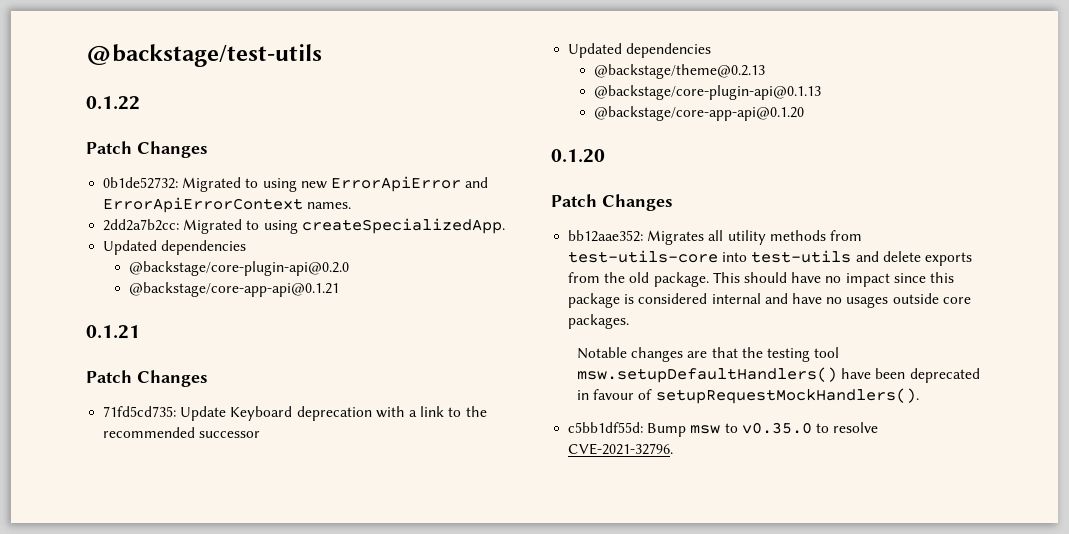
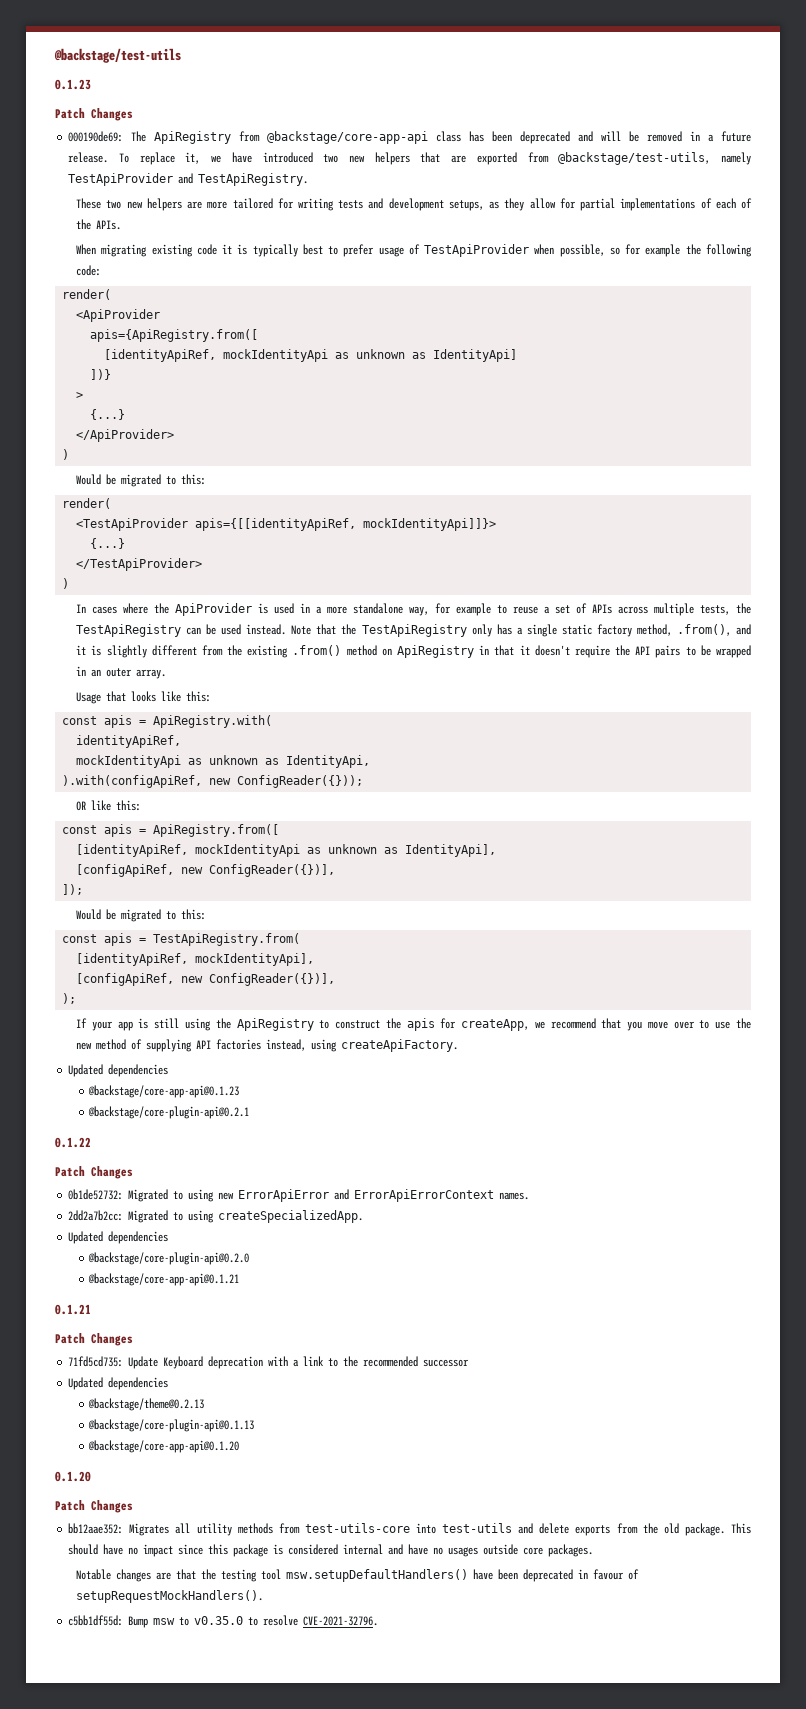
(322, 55) none -> [55,79,91,90] [55,108,133,121] [68,131,752,144] [68,152,751,165] [68,173,309,186] [76,198,752,211] [76,219,122,230] [76,244,752,257] [76,265,102,276] [62,289,112,300] [76,309,161,322] [90,329,259,342] [104,349,518,362] [90,369,112,380] [76,392,84,399] [90,409,126,420] [76,429,175,442] [62,449,70,460] [76,474,207,487] [62,498,112,509] [76,518,497,531] [90,538,126,549] [76,558,203,571] [62,578,70,589] [76,603,751,616] [76,624,751,637] [76,645,751,658] [76,666,167,679] [76,691,212,704] [62,715,273,728] [76,735,182,748] [76,755,371,768] [62,775,364,788] [76,800,142,811] [62,824,280,837] [76,844,497,857] [76,864,336,877] [62,884,84,895] [76,909,207,922] [62,933,301,946] [76,953,315,966] [76,973,336,986] [62,993,77,1004] [76,1018,751,1031] [76,1039,459,1052] [68,1064,169,1077] [88,1085,240,1098] [88,1106,250,1119] // 0.1.23 // Patch Changes // 000190de69: The ApiRegistry from @backstage/core-app-api class has been deprecated and will be removed in a future release. To replace it, we have introduced two new helpers that are exported from @backstage/test-utils, namely TestApiProvider and TestApiRegistry. // These two new helpers are more tailored for writing tests and development setups, as they allow for partial implementations of each of the APIs. // When migrating existing code it is typically best to prefer usage of TestApiProvider when possible, so for example the following code: // render( // <ApiProvider // apis={ApiRegistry.from([ // [identityApiRef, mockIdentityApi as unknown as IdentityApi] // ])} // > // {...} // </ApiProvider> // ) // Would be migrated to this: // render( // <TestApiProvider apis={[[identityApiRef, mockIdentityApi]]}> // {...} // </TestApiProvider> // ) // In cases where the ApiProvider is used in a more standalone way, for example to reuse a set of APIs across multiple tests, the TestApiRegistry can be used instead. Note that the TestApiRegistry only has a single static factory method, .from(), and it is slightly different from the existing .from() method on ApiRegistry in that it doesn't require the API pairs to be wrapped in an outer array. // Usage that looks like this: // const apis = ApiRegistry.with( // identityApiRef, // mockIdentityApi as unknown as IdentityApi, // ).with(configApiRef, new ConfigReader({})); // OR like this: // const apis = ApiRegistry.from([ // [identityApiRef, mockIdentityApi as unknown as IdentityApi], // [configApiRef, new ConfigReader({})], // ]); // Would be migrated to this: // const apis = TestApiRegistry.from( // [identityApiRef, mockIdentityApi], // [configApiRef, new ConfigReader({})], // ); // If your app is still using the ApiRegistry to construct the apis for createApp, we recommend that you move over to use the new method of supplying API factories instead, using createApiFactory. // Updated dependencies // @backstage/core-app-api@0.1.23 // @backstage/core-plugin-api@0.2.1

